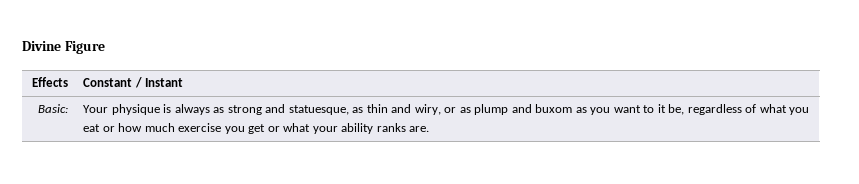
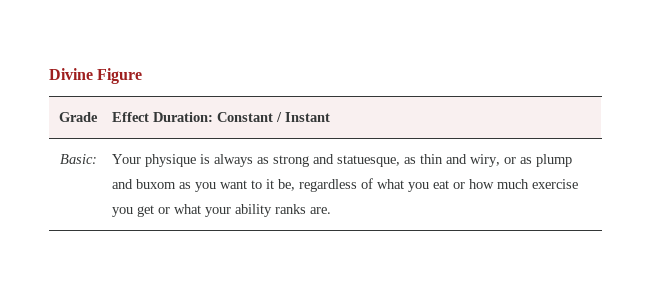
[31,77,68,87] Effects | -> [58,112,98,122] [112,112,214,122] Grade | Effect Duration:

